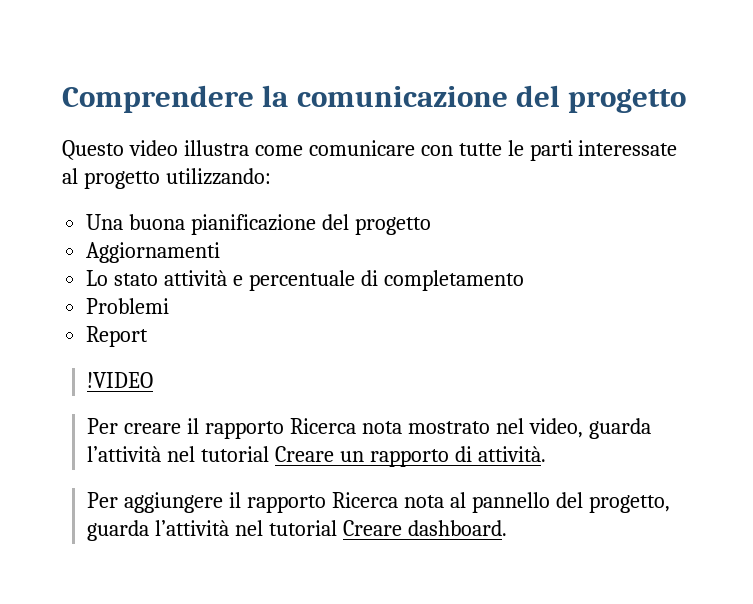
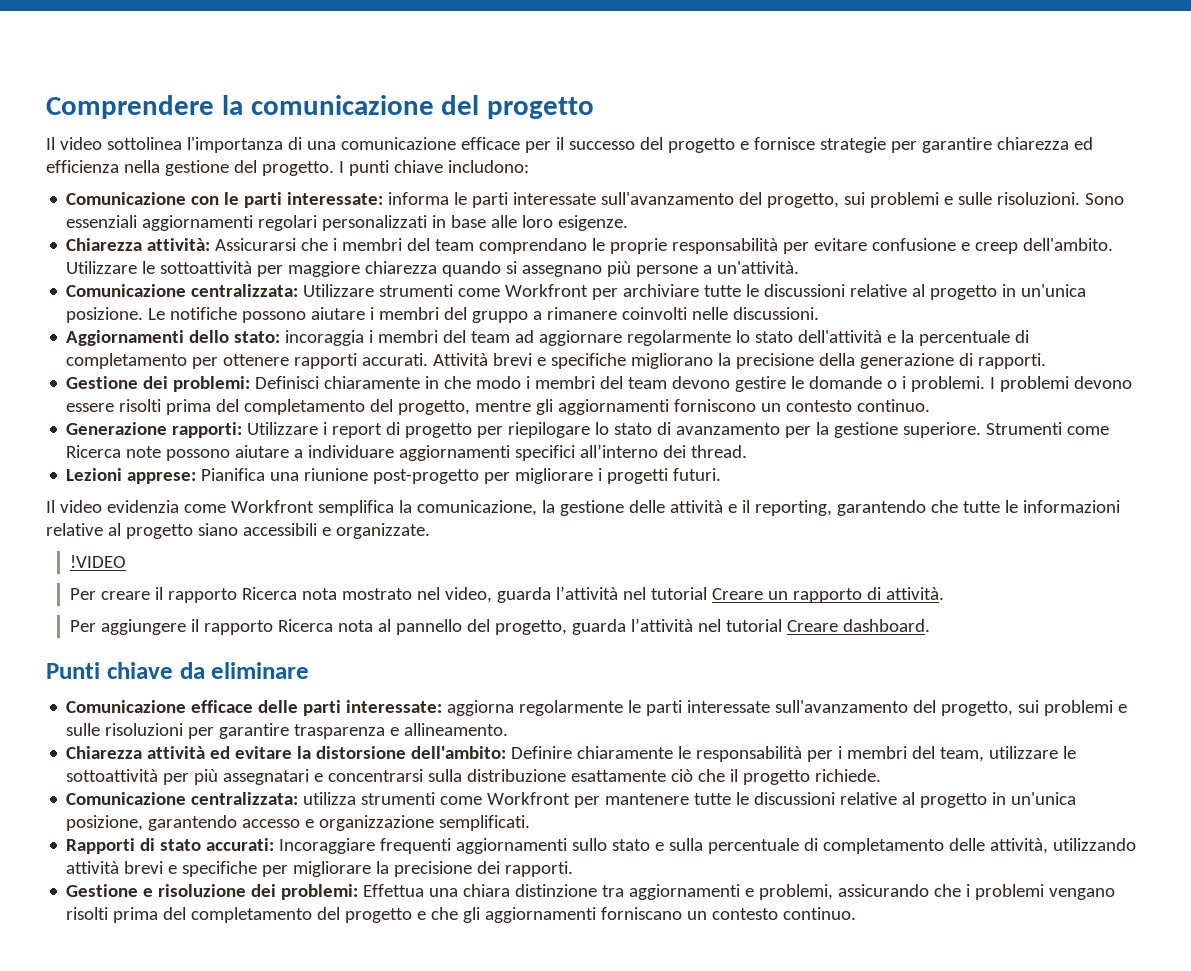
[62,140,678,161] [62,168,271,189] [86,214,431,235] [86,242,221,263] [86,270,524,291] [86,298,170,314] [86,326,149,347] Questo video illustra come comunicare con tutte le parti interessate al progetto utilizzando: // Una buona pianificazione del progetto // Aggiornamenti // Lo stato attività e percentuale di completamento // Problemi // Report -> [46,137,1093,153] [46,160,529,176] [66,192,1125,208] [66,215,629,231] [66,238,1114,254] [66,261,800,277] [66,284,1087,300] [66,307,820,323] [66,330,1030,346] [66,353,1047,369] [66,376,1133,392] [66,399,931,415] [66,422,1110,438] [66,444,748,461] [66,468,722,484] [46,500,1120,516] [46,523,430,539] Il video sottolinea l'importanza di una comunicazione efficace per il successo del progetto e fornisce strategie per garantire chiarezza ed efficienza nella gestione del progetto. I punti chiave includono: // Comunicazione con le parti interessate: informa le parti interessate sull'avanzamento del progetto, sui problemi e sulle risoluzioni. Sono essenziali aggiornamenti regolari personalizzati in base alle loro esigenze. // Chiarezza attività: Assicurarsi che i membri del team comprendano le proprie responsabilità per evitare confusione e creep dell'ambito. Utilizzare le sottoattività per maggiore chiarezza quando si assegnano più persone a un'attività. // Comunicazione centralizzata: Utilizzare strumenti come Workfront per archiviare tutte le discussioni relative al progetto in un'unica posizione. Le notifiche possono aiutare i membri del gruppo a rimanere coinvolti nelle discussioni. // Aggiornamenti dello stato: incoraggia i membri del team ad aggiornare regolarmente lo stato dell'attività e la percentuale di completamento per ottenere rapporti accurati. Attività brevi e specifiche migliorano la precisione della generazione di rapporti. // Gestione dei problemi: Definisci chiaramente in che modo i membri del team devono gestire le domande o i problemi. I problemi devono essere risolti prima del completamento del progetto, mentre gli aggiornamenti forniscono un contesto continuo. // Generazione rapporti: Utilizzare i report di progetto per riepilogare lo stato di avanzamento per la gestione superiore. Strumenti come Ricerca note possono aiutare a individuare aggiornamenti specifici all’interno dei thread. // Lezioni apprese: Pianifica una riunione post-progetto per migliorare i progetti futuri. // Il video evidenzia come Workfront semplifica la comunicazione, la gestione delle attività e il reporting, garantendo che tutte le informazioni relative al progetto siano accessibili e organizzate.
(507, 528) none -> [46,662,310,679] [66,700,1128,716] [66,723,509,739] [66,746,1077,762] [66,769,882,785] [66,792,1077,808] [66,815,531,831] [66,838,1137,854] [66,861,574,877] [66,884,1116,900] [66,907,857,923] // Punti chiave da eliminare // Comunicazione efficace delle parti interessate: aggiorna regolarmente le parti interessate sull'avanzamento del progetto, sui problemi e sulle risoluzioni per garantire trasparenza e allineamento. // Chiarezza attività ed evitare la distorsione dell'ambito: Definire chiaramente le responsabilità per i membri del team, utilizzare le sottoattività per più assegnatari e concentrarsi sulla distribuzione esattamente ciò che il progetto richiede. // Comunicazione centralizzata: utilizza strumenti come Workfront per mantenere tutte le discussioni relative al progetto in un'unica posizione, garantendo accesso e organizzazione semplificati. // Rapporti di stato accurati: Incoraggiare frequenti aggiornamenti sullo stato e sulla percentuale di completamento delle attività, utilizzando attività brevi e specifiche per migliorare la precisione dei rapporti. // Gestione e risoluzione dei problemi: Effettua una chiara distinzione tra aggiornamenti e problemi, assicurando che i problemi vengano risolti prima del completamento del progetto e che gli aggiornamenti forniscano un contesto continuo.

